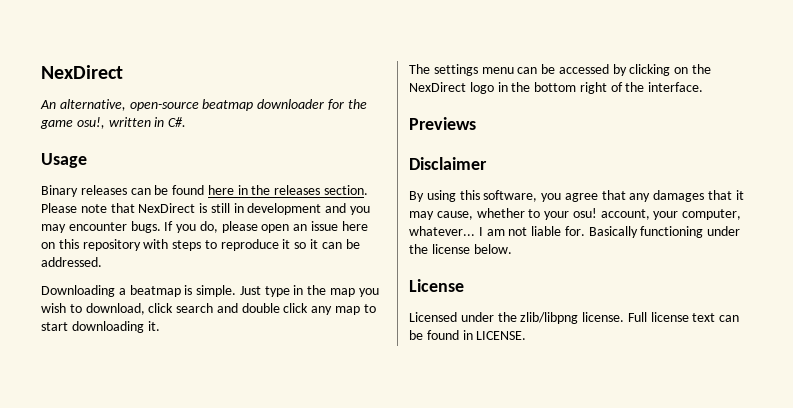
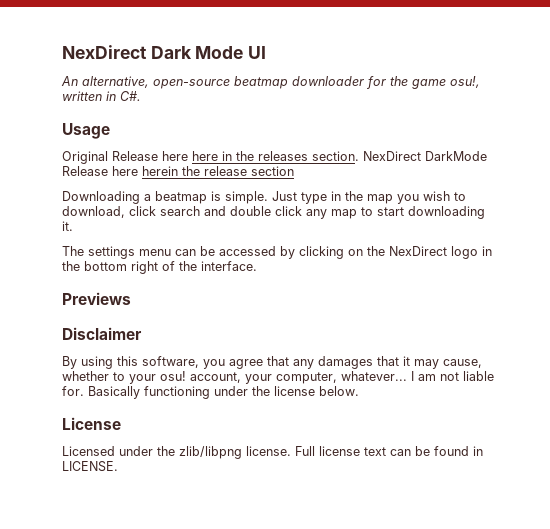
[41,65,123,79] NexDirect -> [62,45,267,59] NexDirect Dark Mode UI
[41,185,205,197] Binary releases can be found -> [62,151,188,164] Original Release here
[41,203,371,215] [41,221,368,233] [41,239,360,251] [41,257,102,267] Please note that NexDirect is still in development and you may encounter bugs. If you do, please open an issue here on this repository with steps to reproduce it so it can be addressed. -> [363,151,487,161] [62,166,294,176] NexDirect DarkMode Release here herein the release section

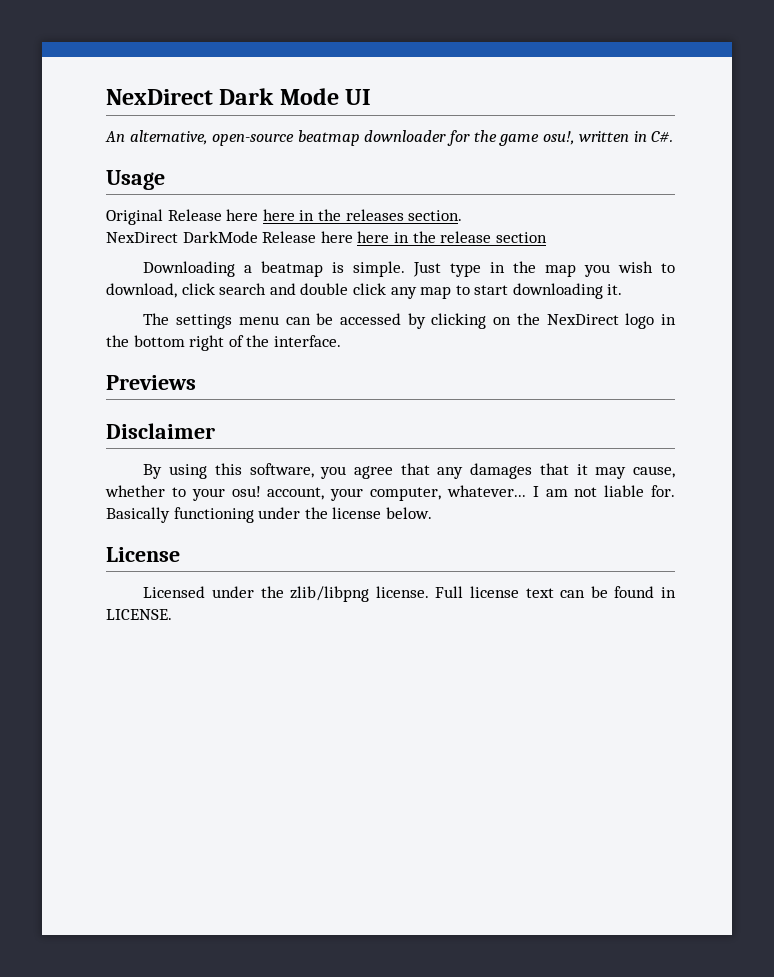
(359, 156) none -> (463, 215) //
[142,166,178,176] herein -> [357,231,409,243] here in

